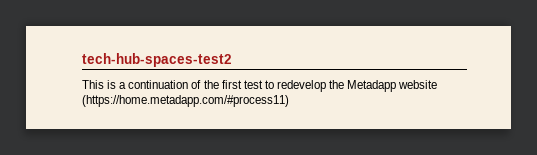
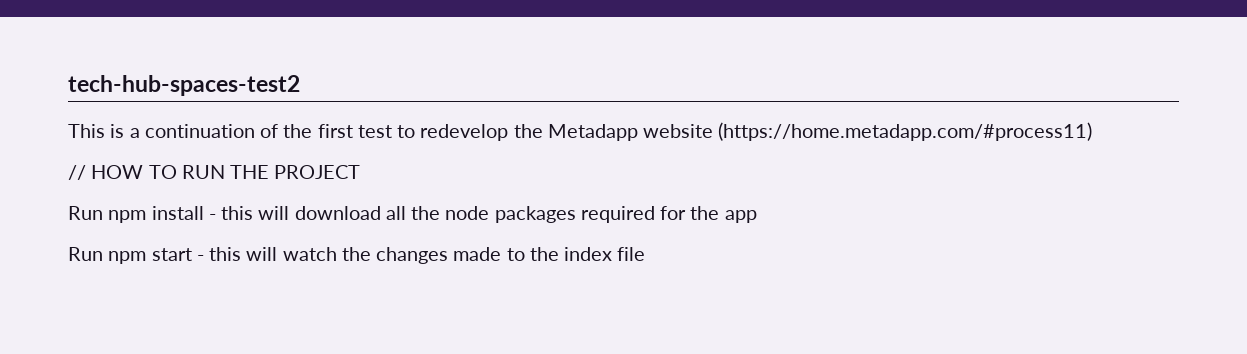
(289, 101) none -> [68,165,361,180] [68,206,757,223] [68,247,646,264] // // HOW TO RUN THE PROJECT // Run npm install - this will download all the node packages required for the app // Run npm start - this will watch the changes made to the index file

